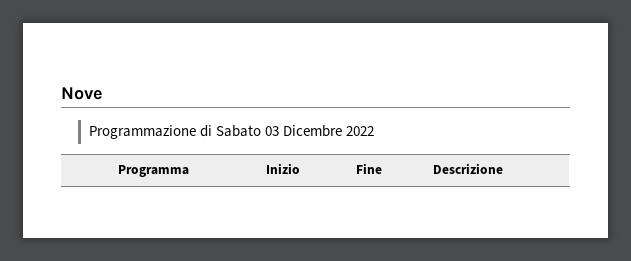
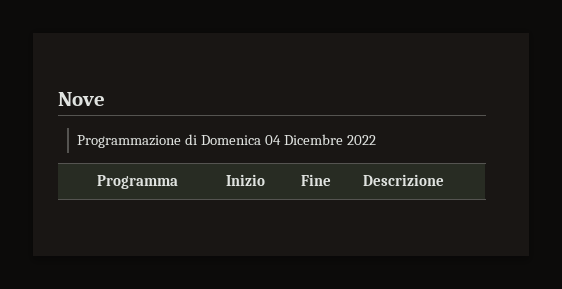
[216,125,280,137] Sabato 03 -> [201,135,282,145] Domenica 04

